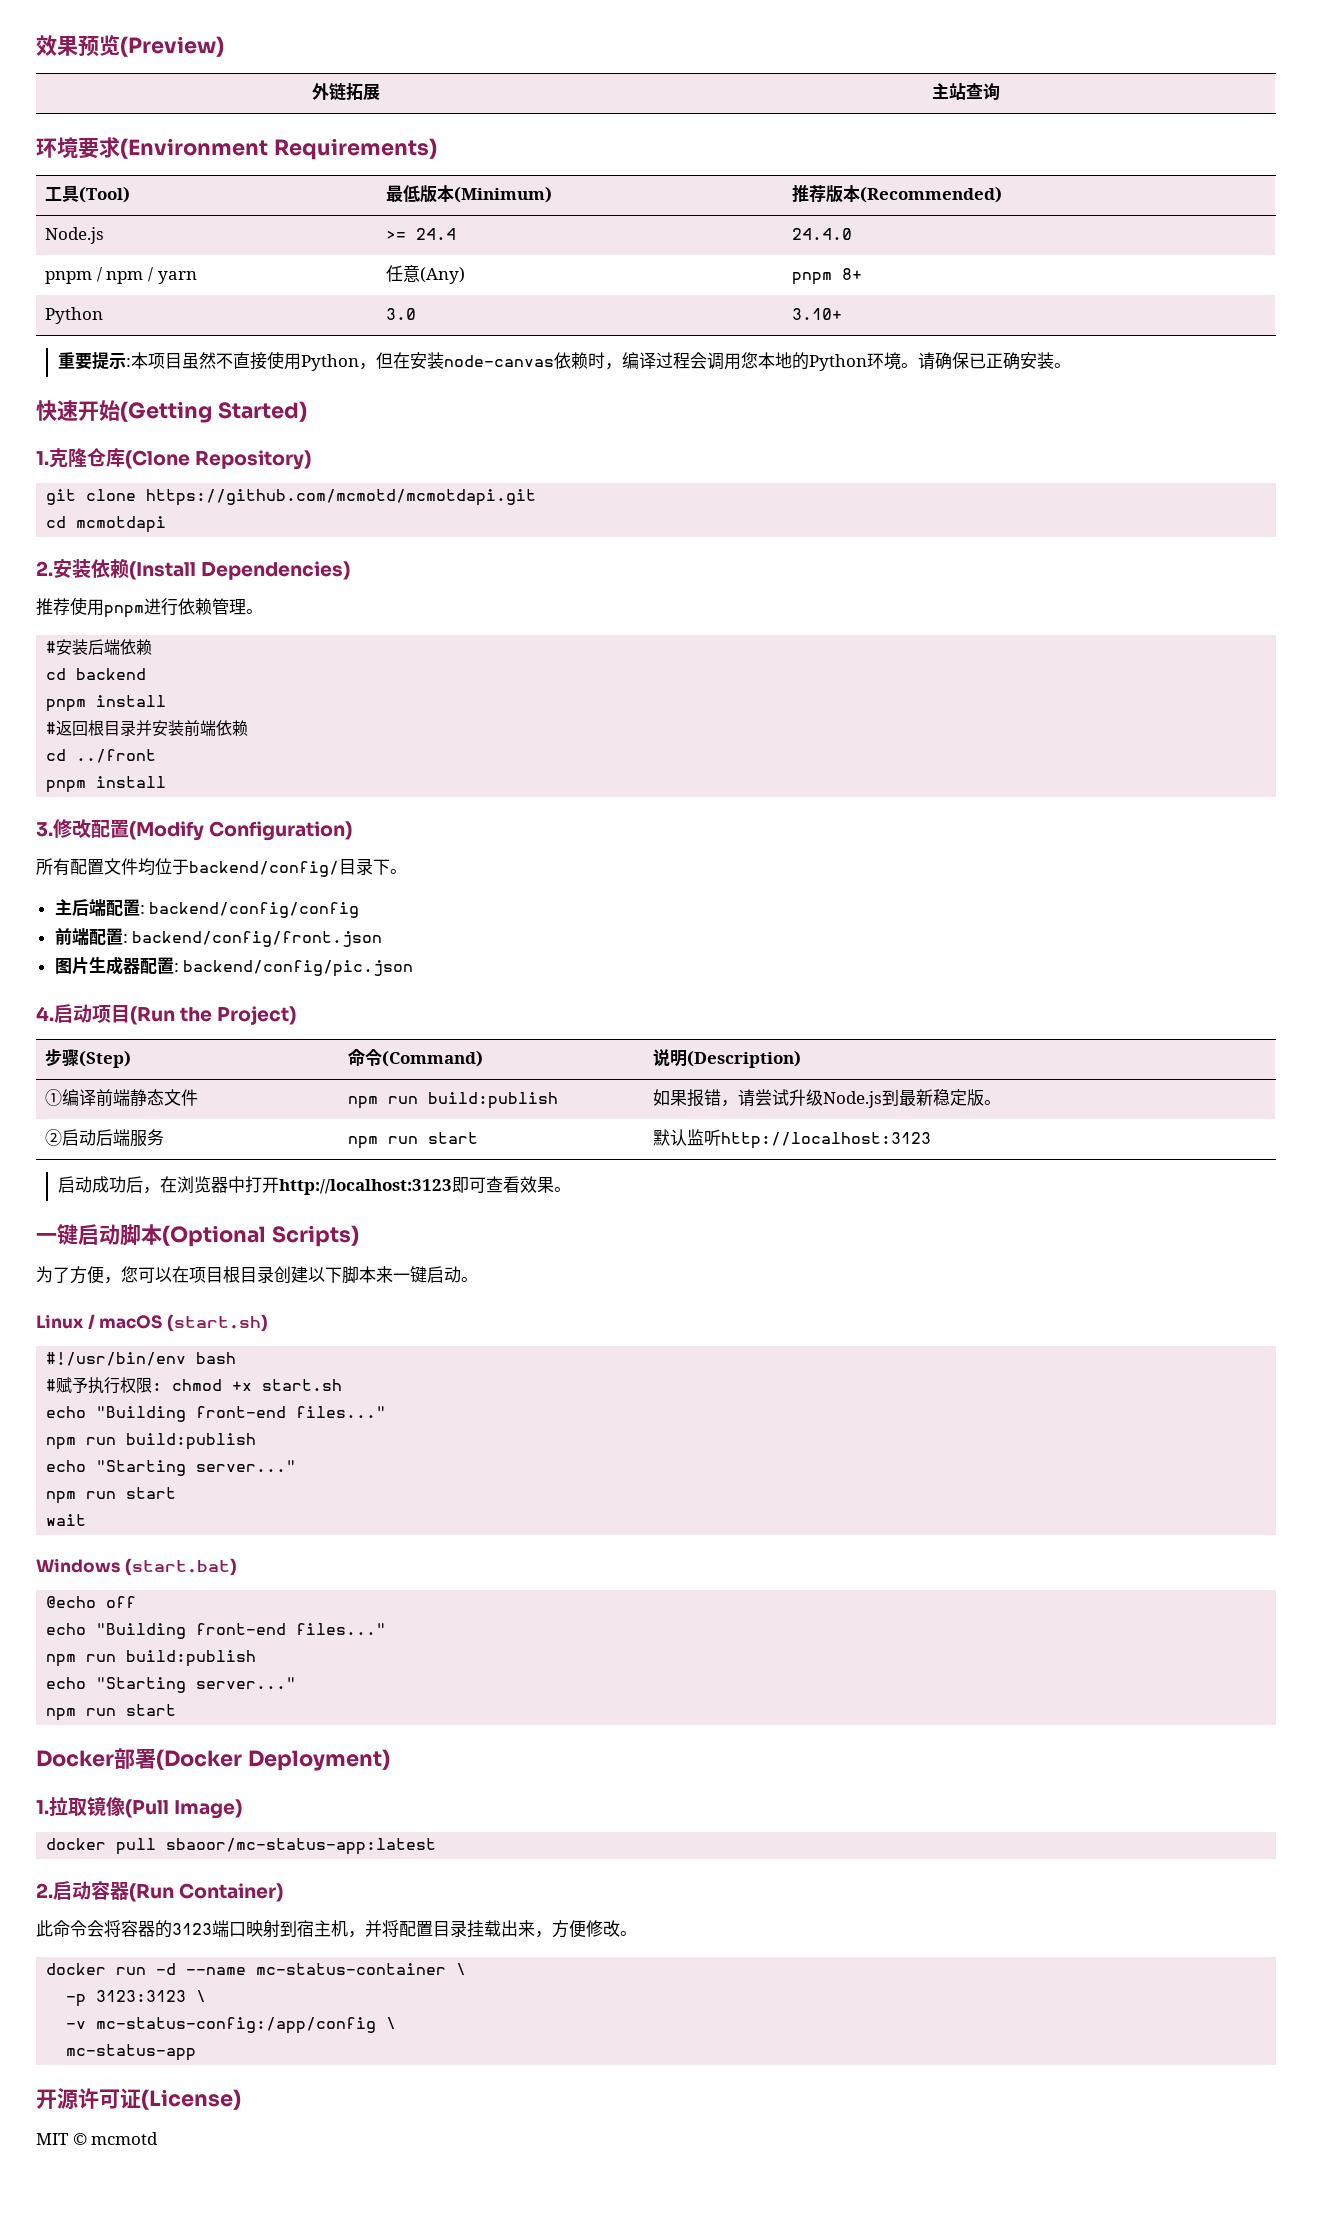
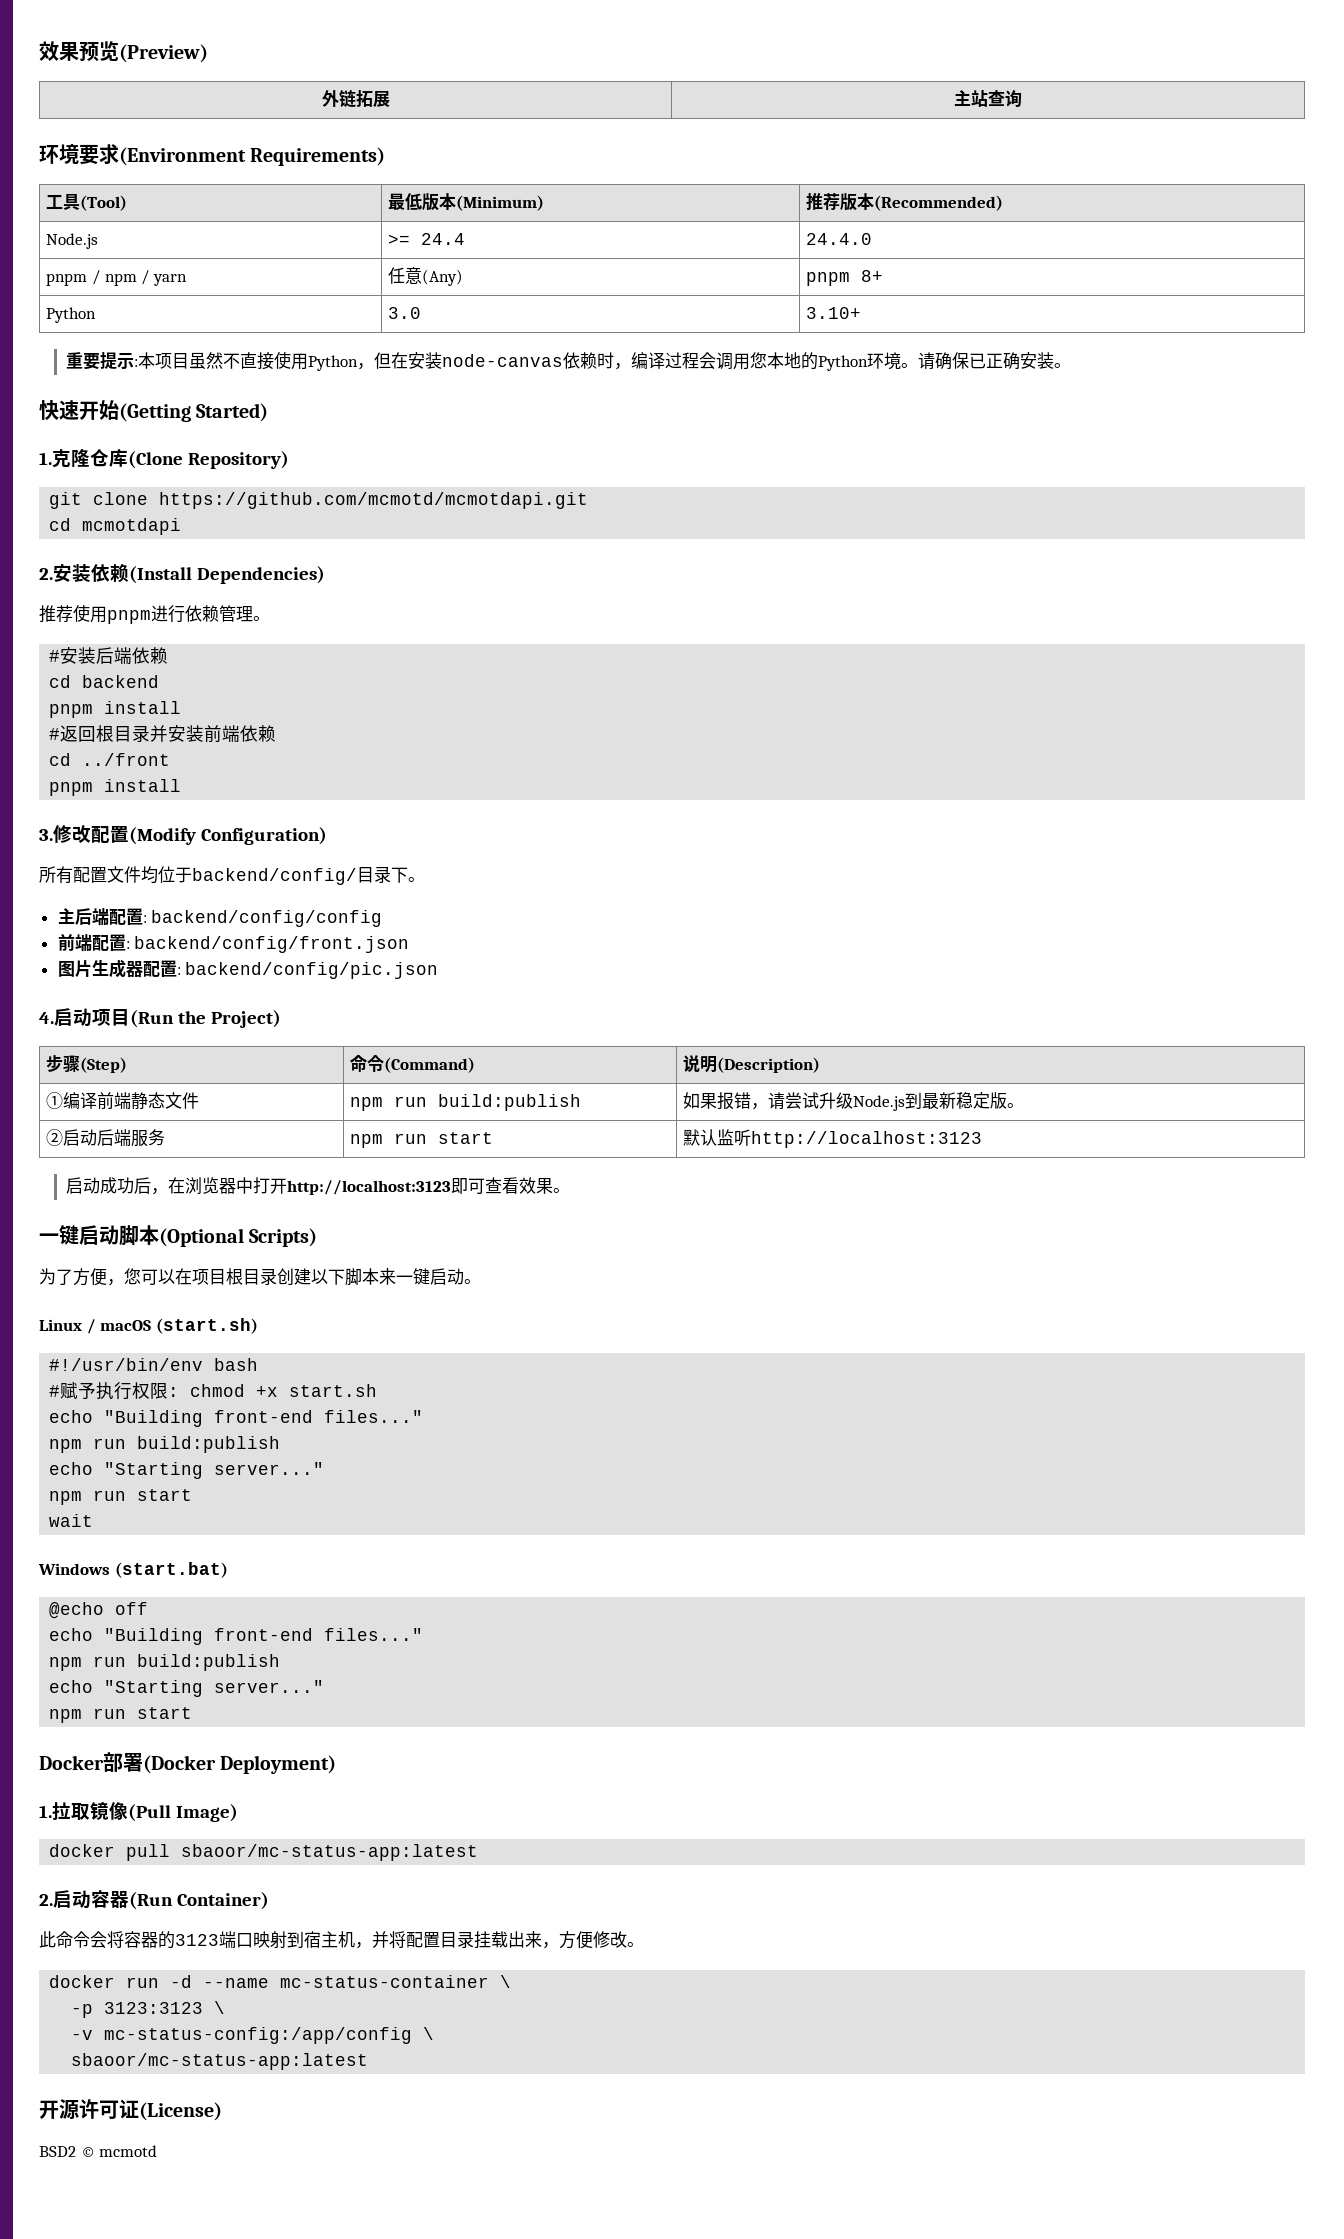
[66,2044,197,2061] mc-status-app -> [71,2053,369,2070] sbaoor/mc-status-app:latest
[36,2133,69,2145] MIT -> [39,2146,76,2157] BSD2

